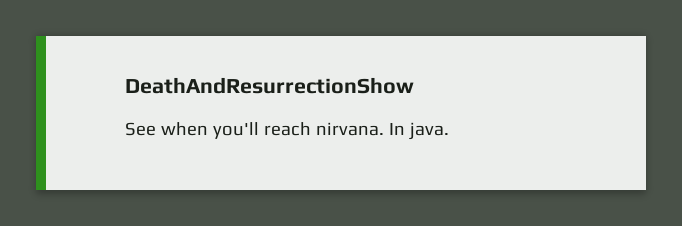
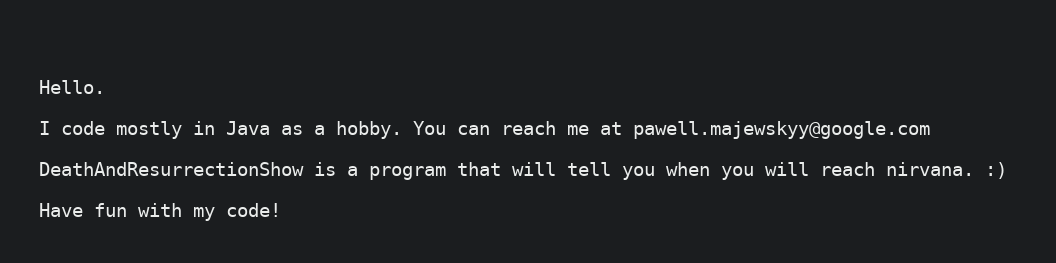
[125,77,414,94] [125,122,449,140] DeathAndResurrectionShow // See when you'll reach nirvana. In java. -> [39,80,105,94] [39,121,930,139] [39,162,1007,180] [39,203,281,221] Hello. // I code mostly in Java as a hobby. You can reach me at pawell.majewskyy@google.com // DeathAndResurrectionShow is a program that will tell you when you will reach nirvana. :) // Have fun with my code!

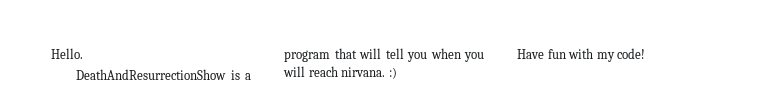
[39,121,930,139] // I code mostly in Java as a hobby. You can reach me at pawell.majewskyy@google.com -> (83, 53) none

